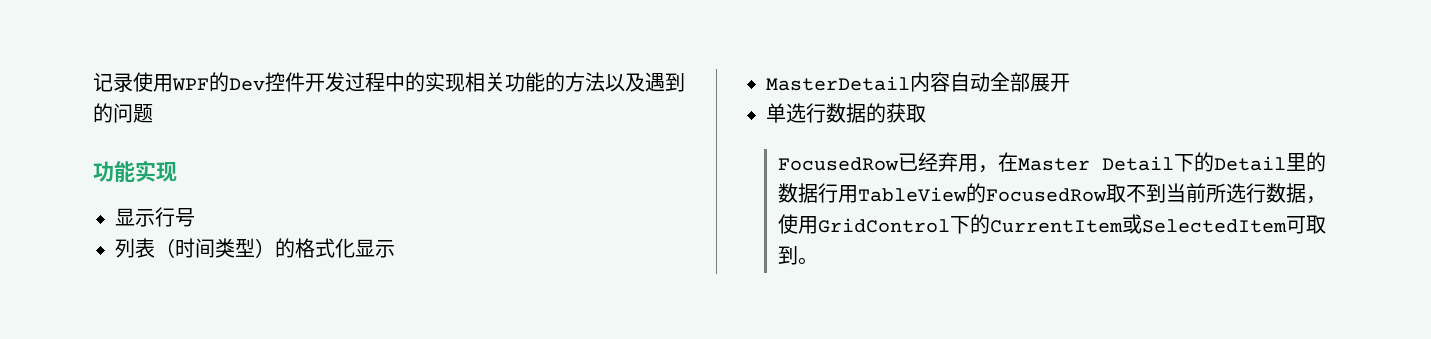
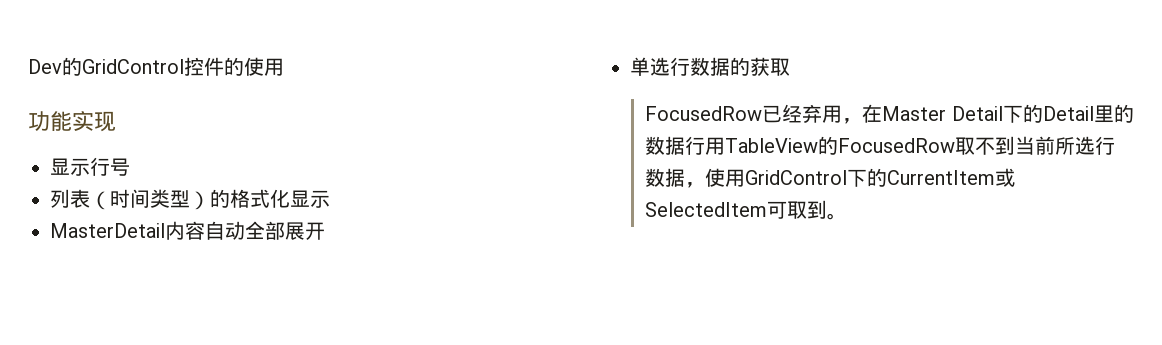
[93,72,685,92] [93,103,153,123] 记录使用WPF的Dev控件开发过程中的实现相关功能的方法以及遇到的问题 -> [28,57,284,76] Dev的GridControl控件的使用

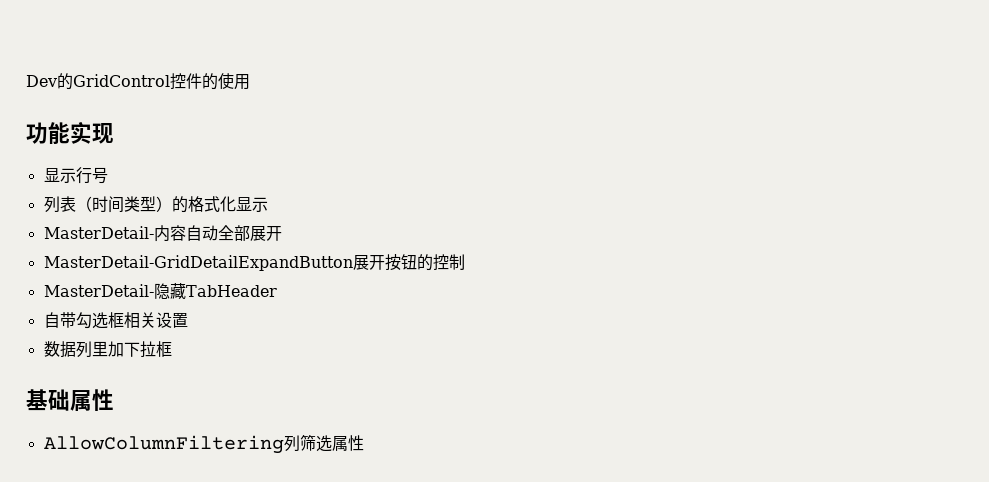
[50,223,165,238] MasterDetail -> [43,226,154,239] MasterDetail-
[630,57,790,76] [645,104,1134,124] [645,136,1116,155] [645,168,1016,188] [645,200,848,220] 单选行数据的获取 // FocusedRow已经弃用，在Master Detail下的Detail里的数据行用TableView的FocusedRow取不到当前所选行数据，使用GridControl下的CurrentItem或SelectedItem可取到。 -> [43,254,465,271] [43,283,277,300] [43,312,188,329] [43,341,172,358] [26,389,114,411] [43,434,364,454] MasterDetail-GridDetailExpandButton展开按钮的控制 // MasterDetail-隐藏TabHeader // 自带勾选框相关设置 // 数据列里加下拉框 // 基础属性 // AllowColumnFiltering列筛选属性

